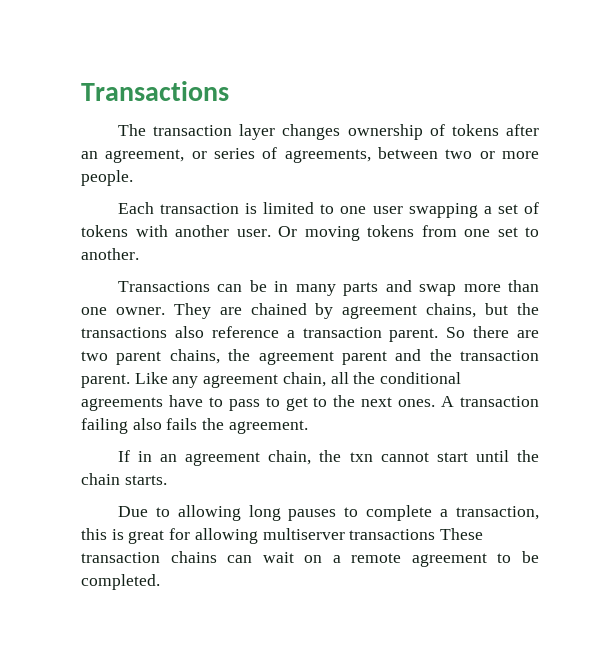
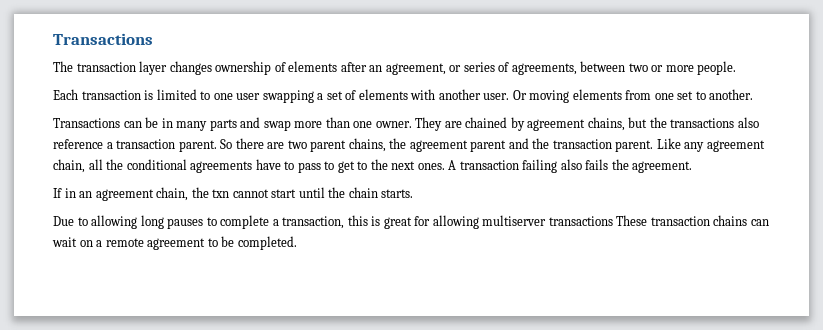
[451,124,499,136] tokens -> [288,61,338,72] elements
[81,225,128,237] tokens -> [358,89,408,100] elements
[367,225,414,237] tokens -> [572,89,622,100] elements

